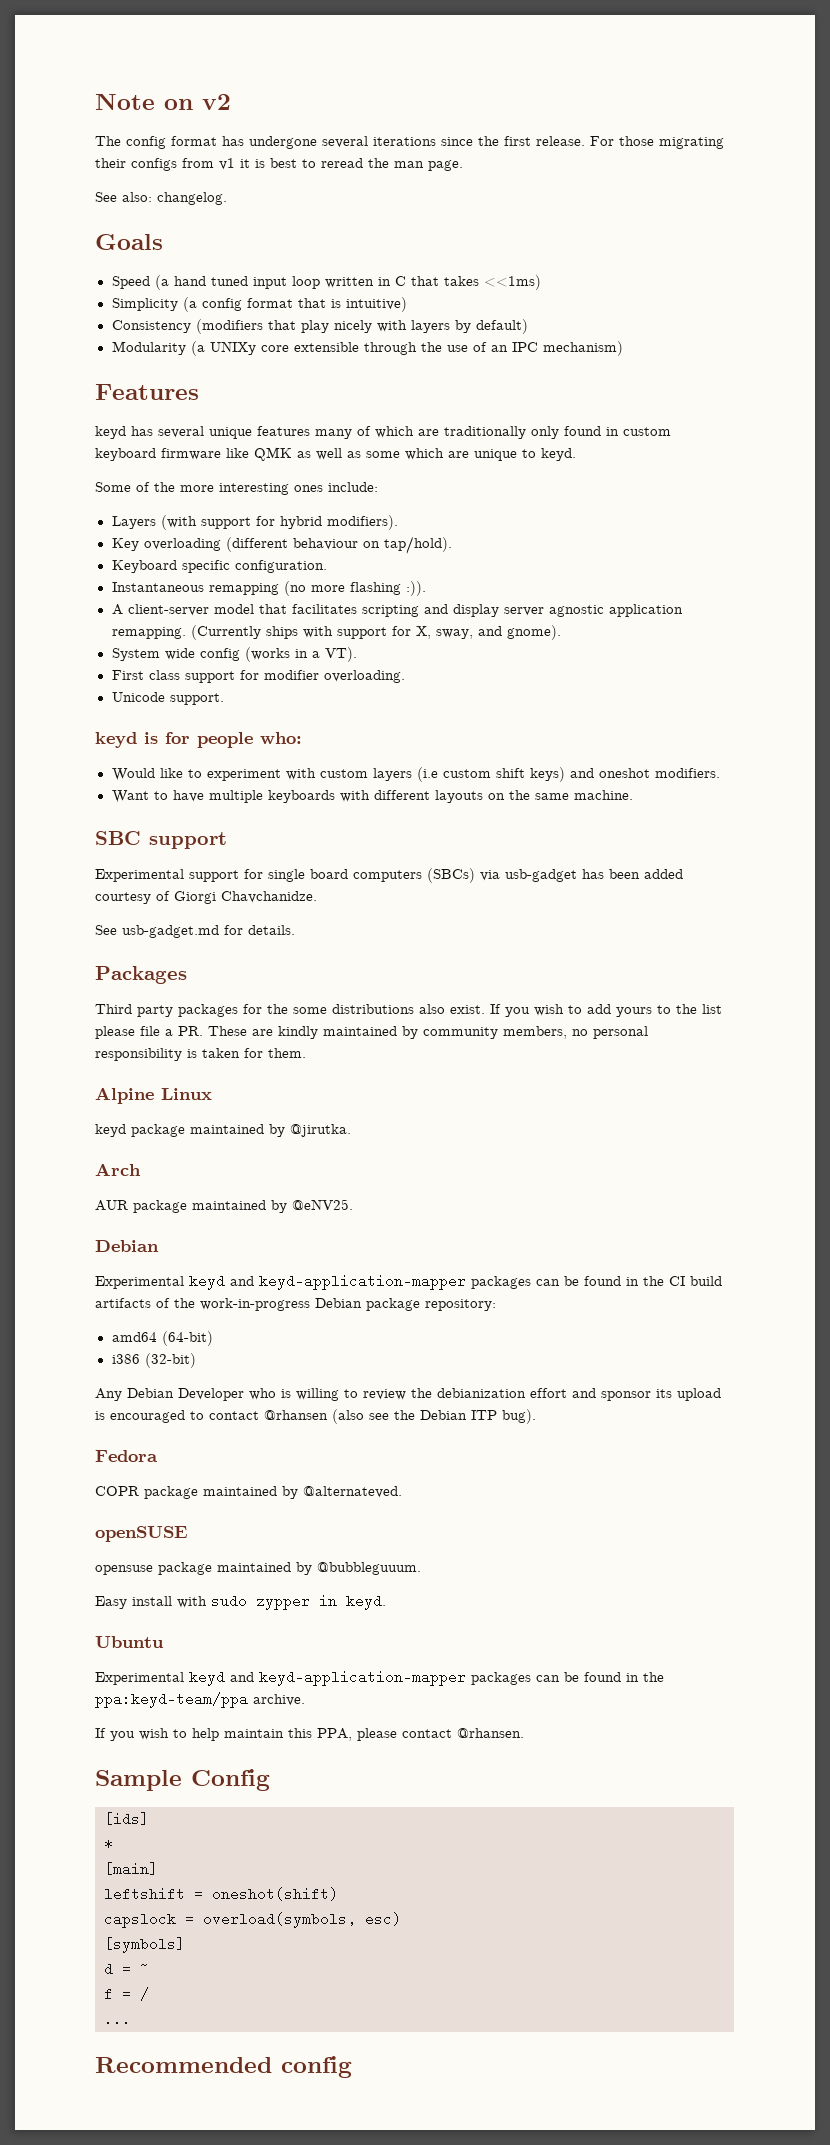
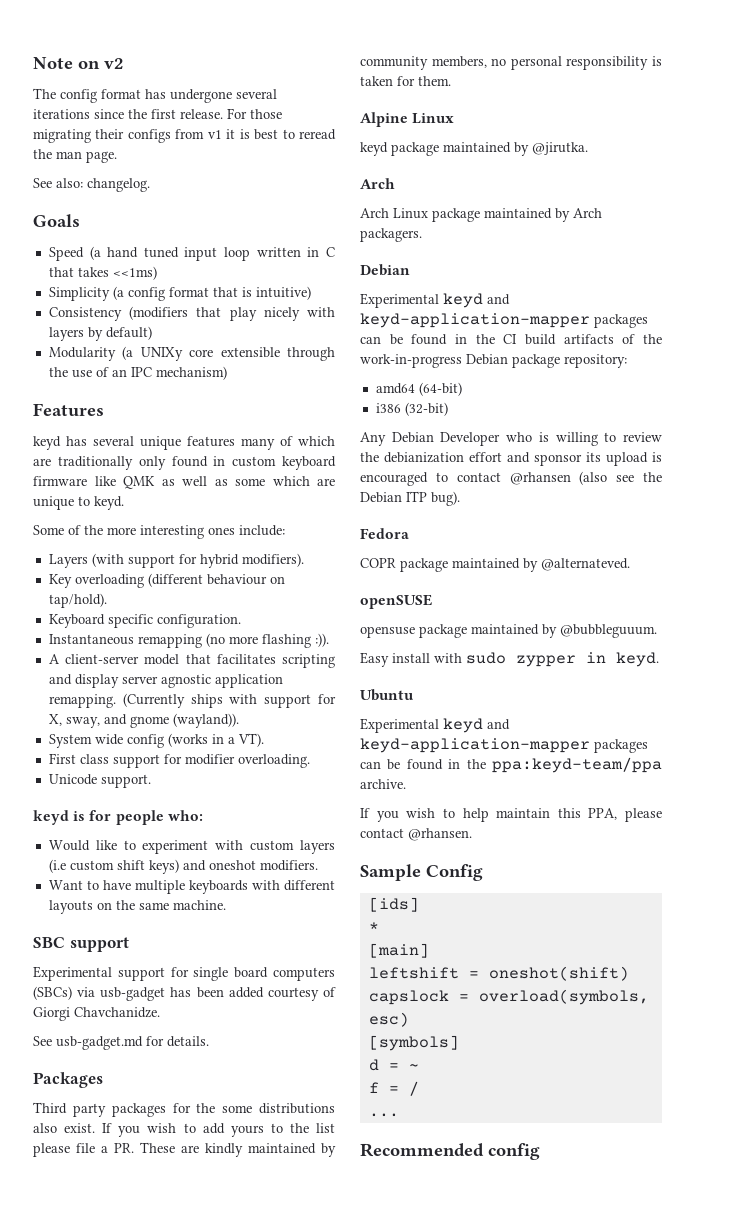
[506,625,561,640] gnome). -> [129,713,239,728] gnome (wayland)).
[95,1199,353,1213] AUR package maintained by @eNV25. -> [360,208,602,222] [360,228,422,242] Arch Linux package maintained by Arch packagers.

